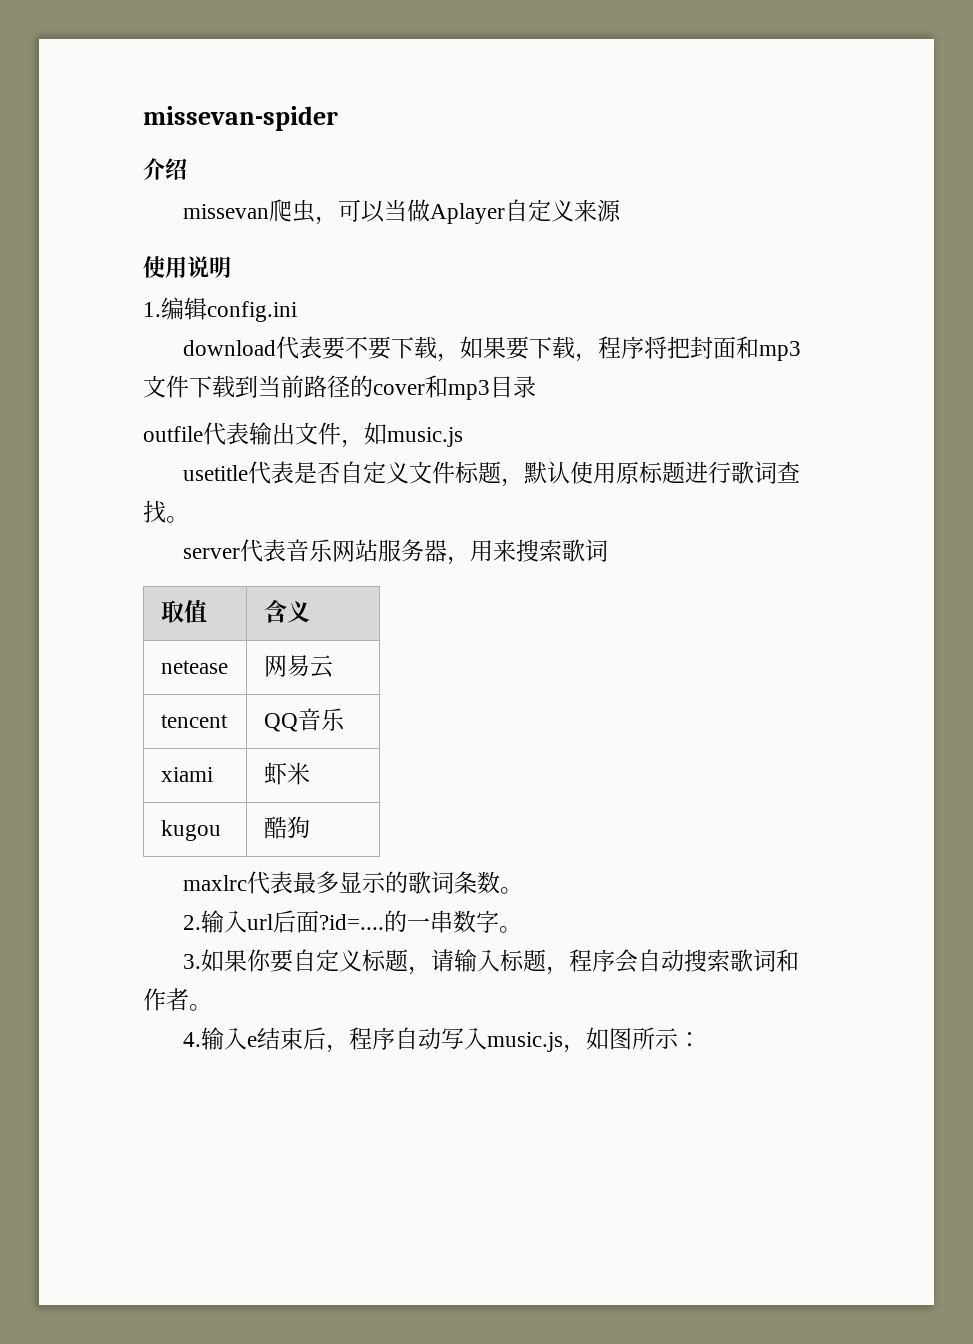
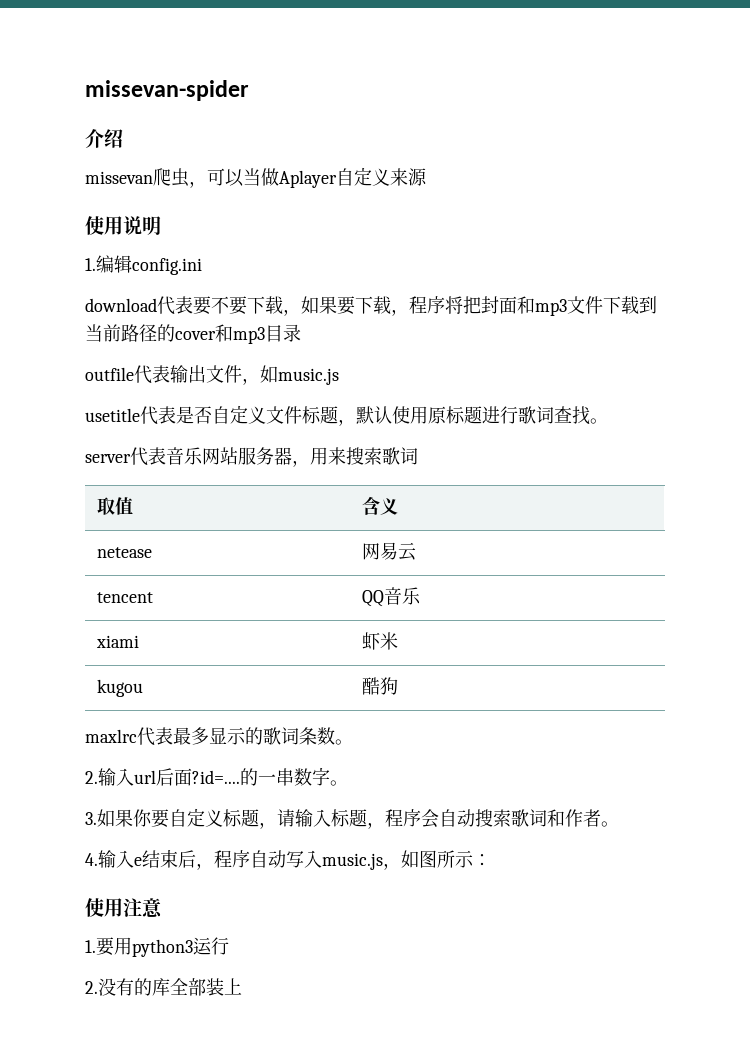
(701, 1039) none -> [85,898,162,918] [85,937,229,957] [85,978,242,996] // 使用注意 // 1.要用python3运行 // 2.没有的库全部装上

